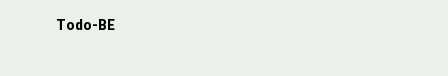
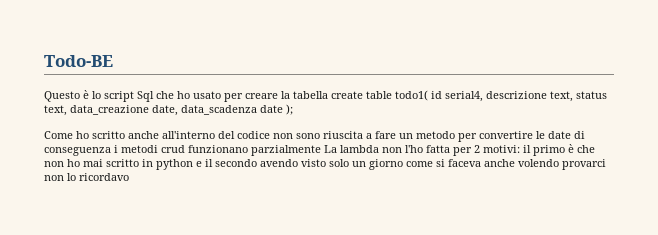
(115, 24) none -> [44,90,607,102] [44,104,293,116] [44,131,585,142] [44,144,595,156] [44,159,606,170] [44,173,129,181] // Questo è lo script Sql che ho usato per creare la tabella create table todo1( id serial4, descrizione text, status text, data_creazione date, data_scadenza date ); // Come ho scritto anche all'interno del codice non sono riuscita a fare un metodo per convertire le date di conseguenza i metodi crud funzionano parzialmente La lambda non l'ho fatta per 2 motivi: il primo è che non ho mai scritto in python e il secondo avendo visto solo un giorno come si faceva anche volendo provarci non lo ricordavo

